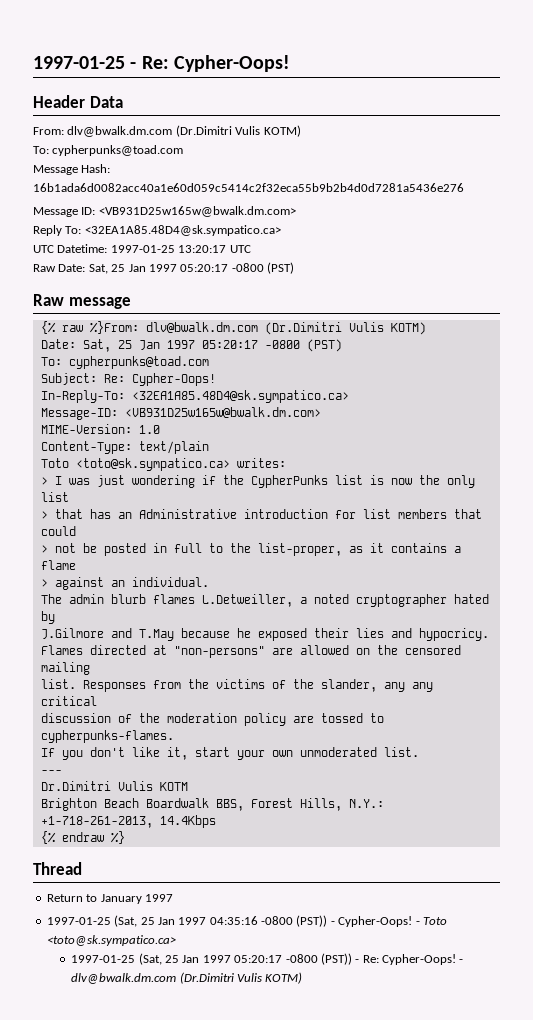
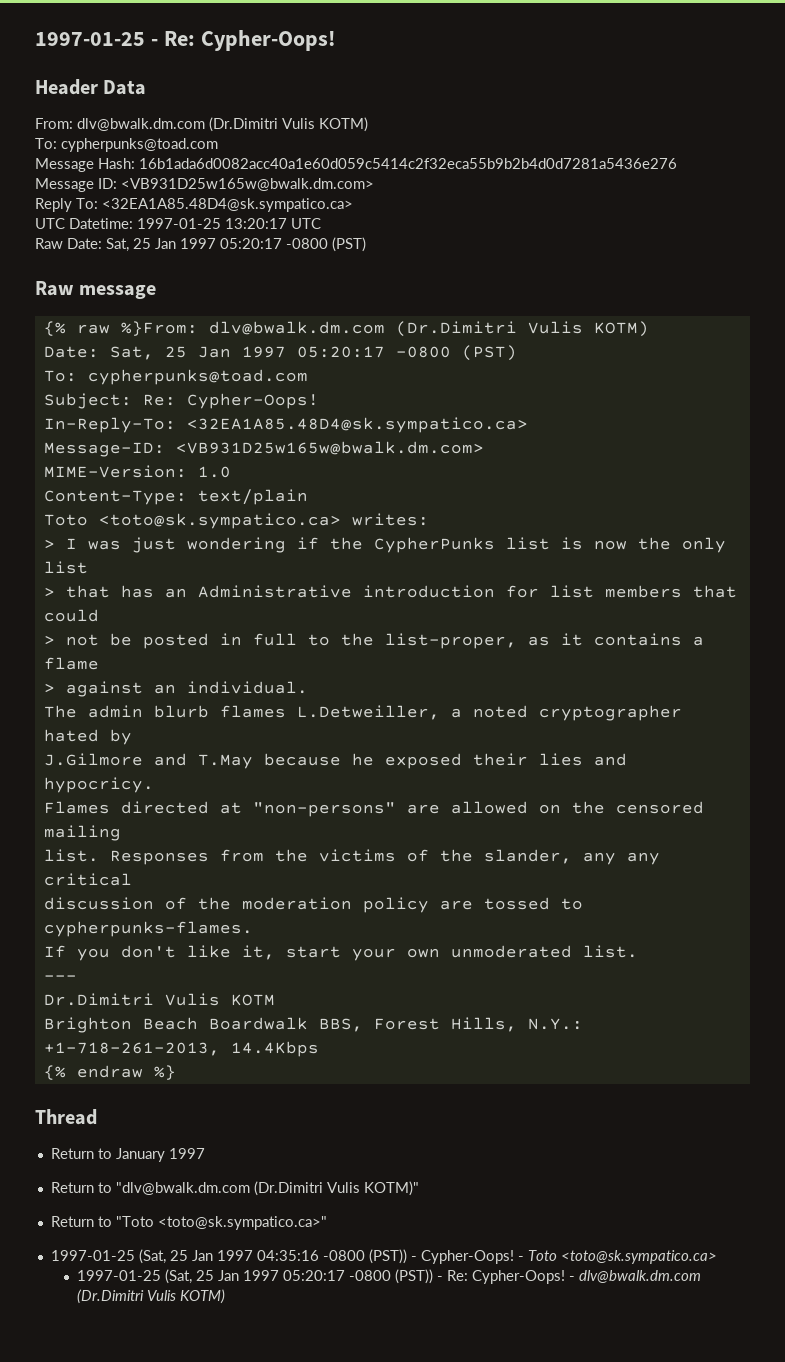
(173, 898) none -> [50,1181,419,1196] [50,1216,327,1230] // Return to "dlv@bwalk.dm.com (Dr.Dimitri Vulis KOTM)" // Return to "Toto <toto@sk.sympatico.ca>"

